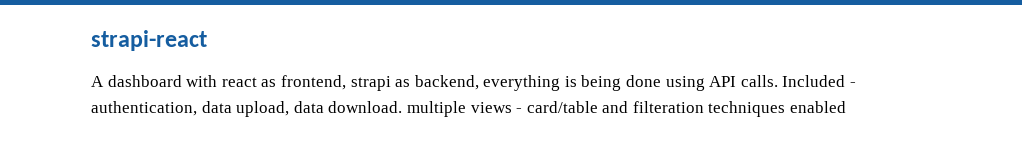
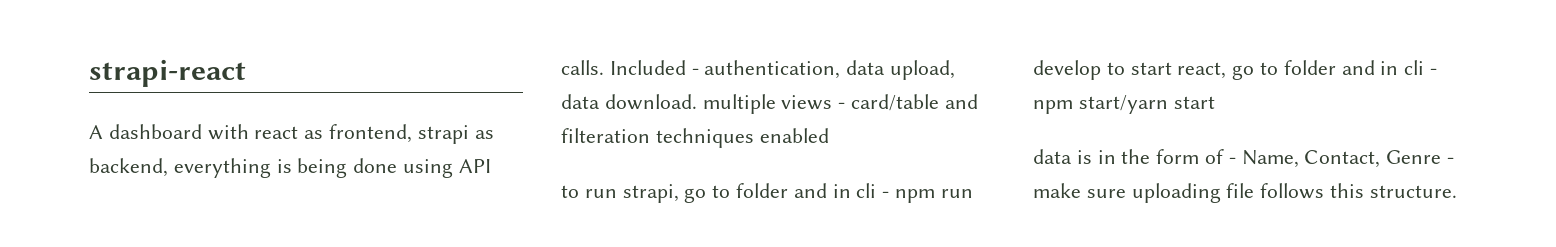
(847, 107) none -> [561,183,973,203] [1033,60,1438,80] [1033,95,1215,114] [1033,149,1455,168] [1033,183,1457,203] // to run strapi, go to folder and in cli - npm run develop to start react, go to folder and in cli - npm start/yarn start // data is in the form of - Name, Contact, Genre - make sure uploading file follows this structure.

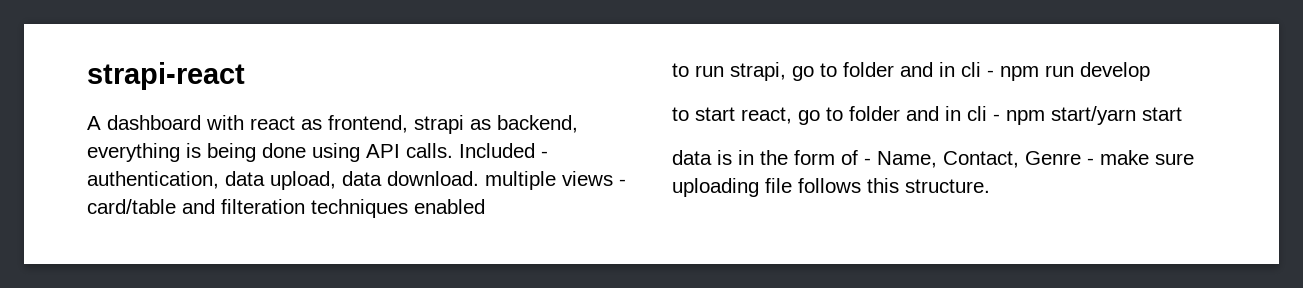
(1101, 70) none -> (1150, 71) //

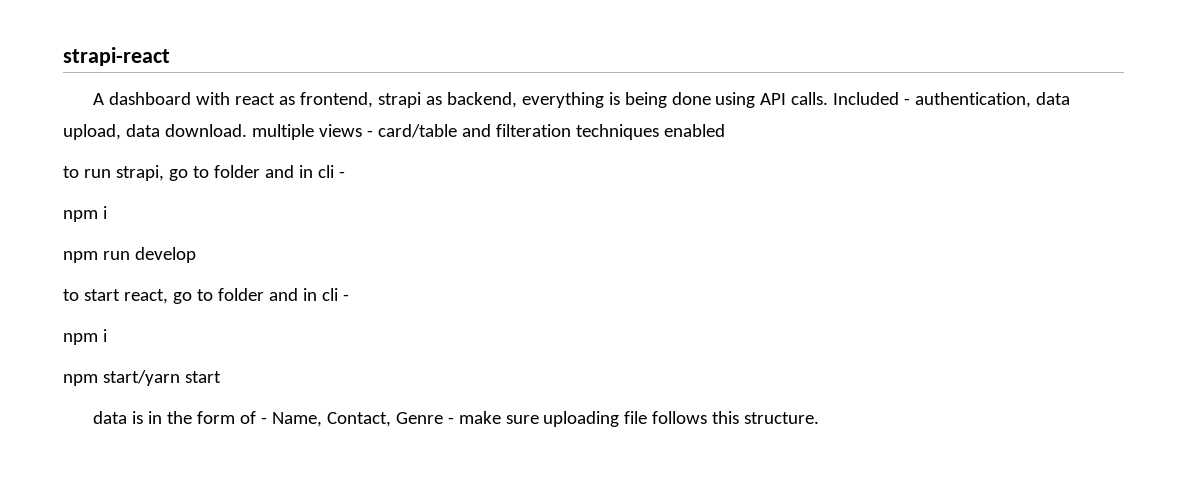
(994, 73) none -> [63,206,107,222] // npm i //
(1000, 117) none -> [63,329,107,345] // npm i //

